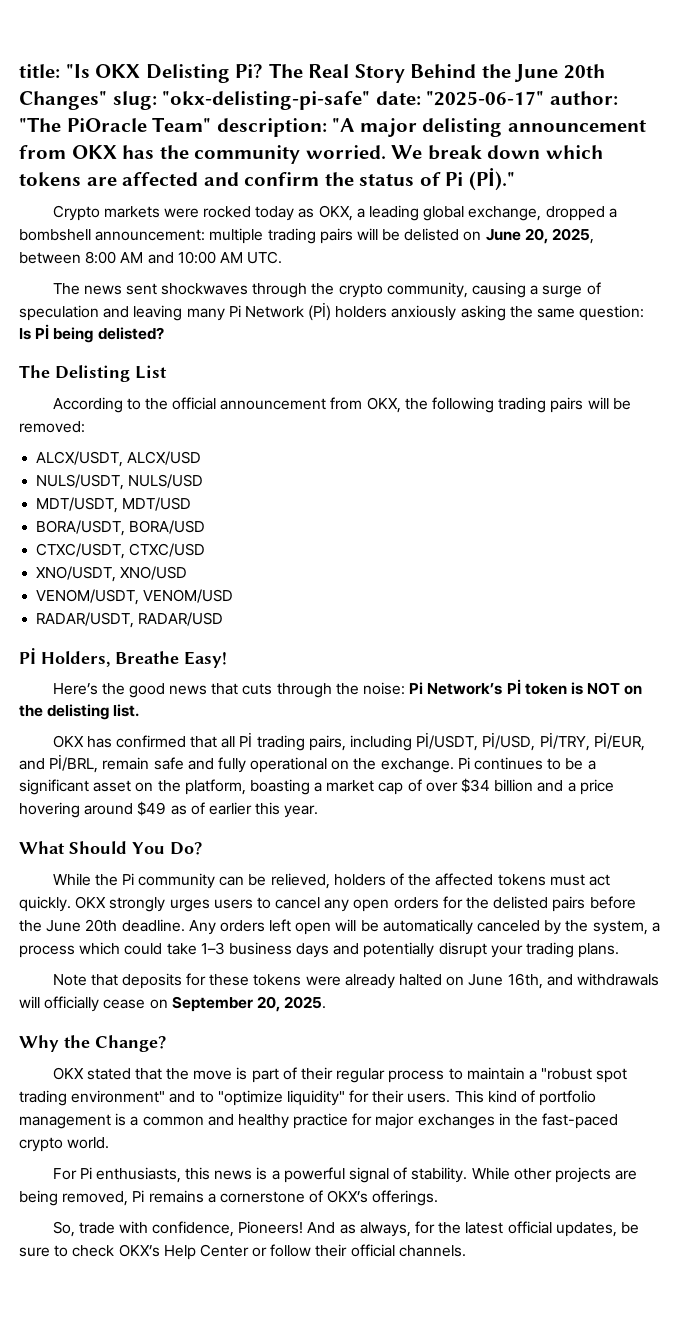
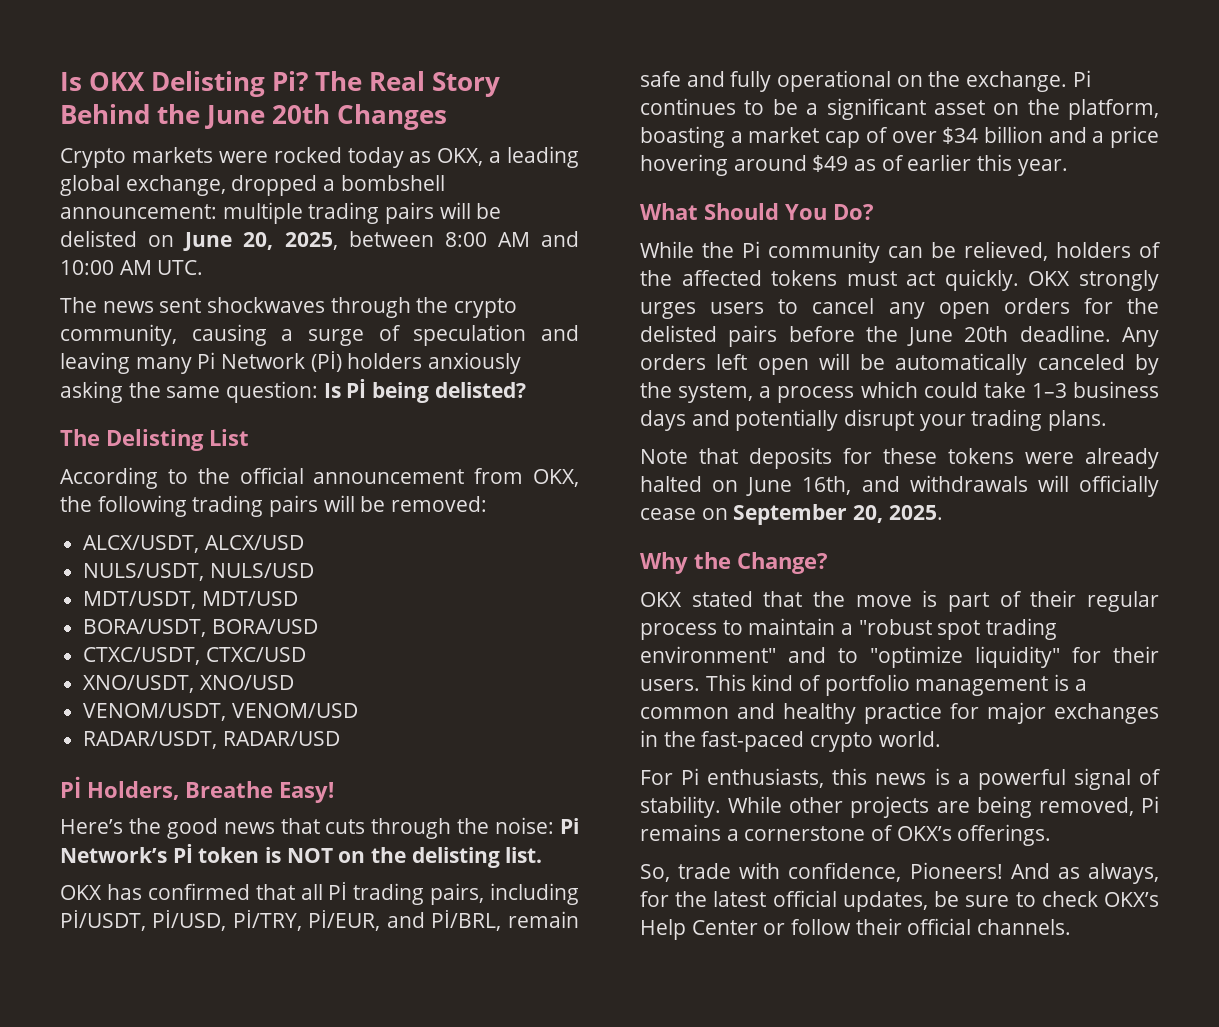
[19,64,90,78] title: "Is -> [60,72,82,91] Is
[19,91,618,110] [19,117,646,137] [19,145,603,164] [19,168,515,191] Changes" slug: "okx-delisting-pi-safe" date: "2025-06-17" author: "The PiOracle Team" description: "A major delisting announcement from OKX has the community worried. We break down which tokens are affected and confirm the status of Pi (Pİ)." -> [337,104,447,130] Changes

